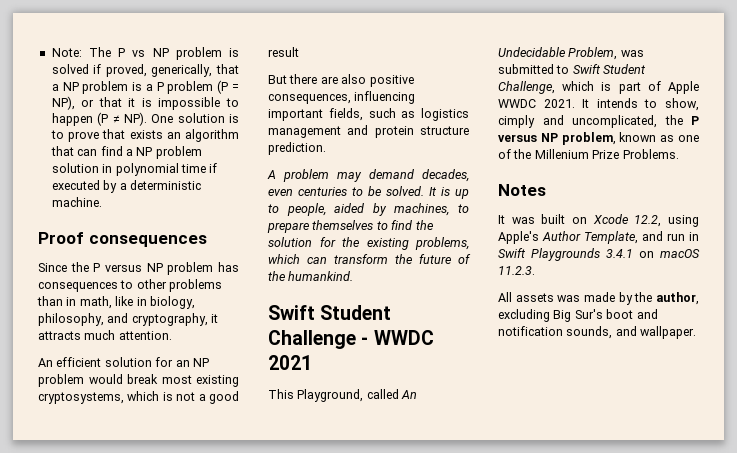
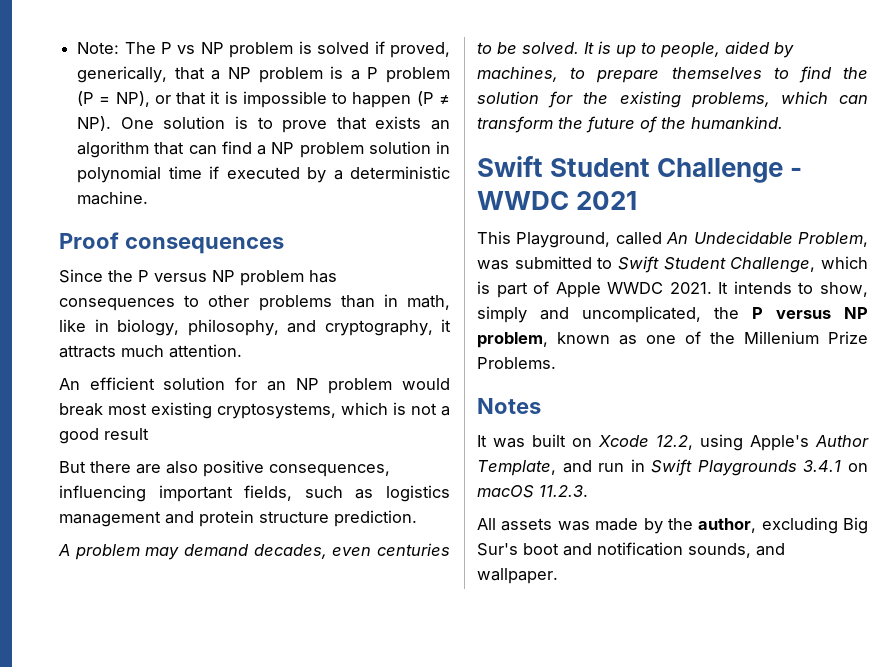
[498,115,535,128] cimply -> [477,306,527,323] simply

